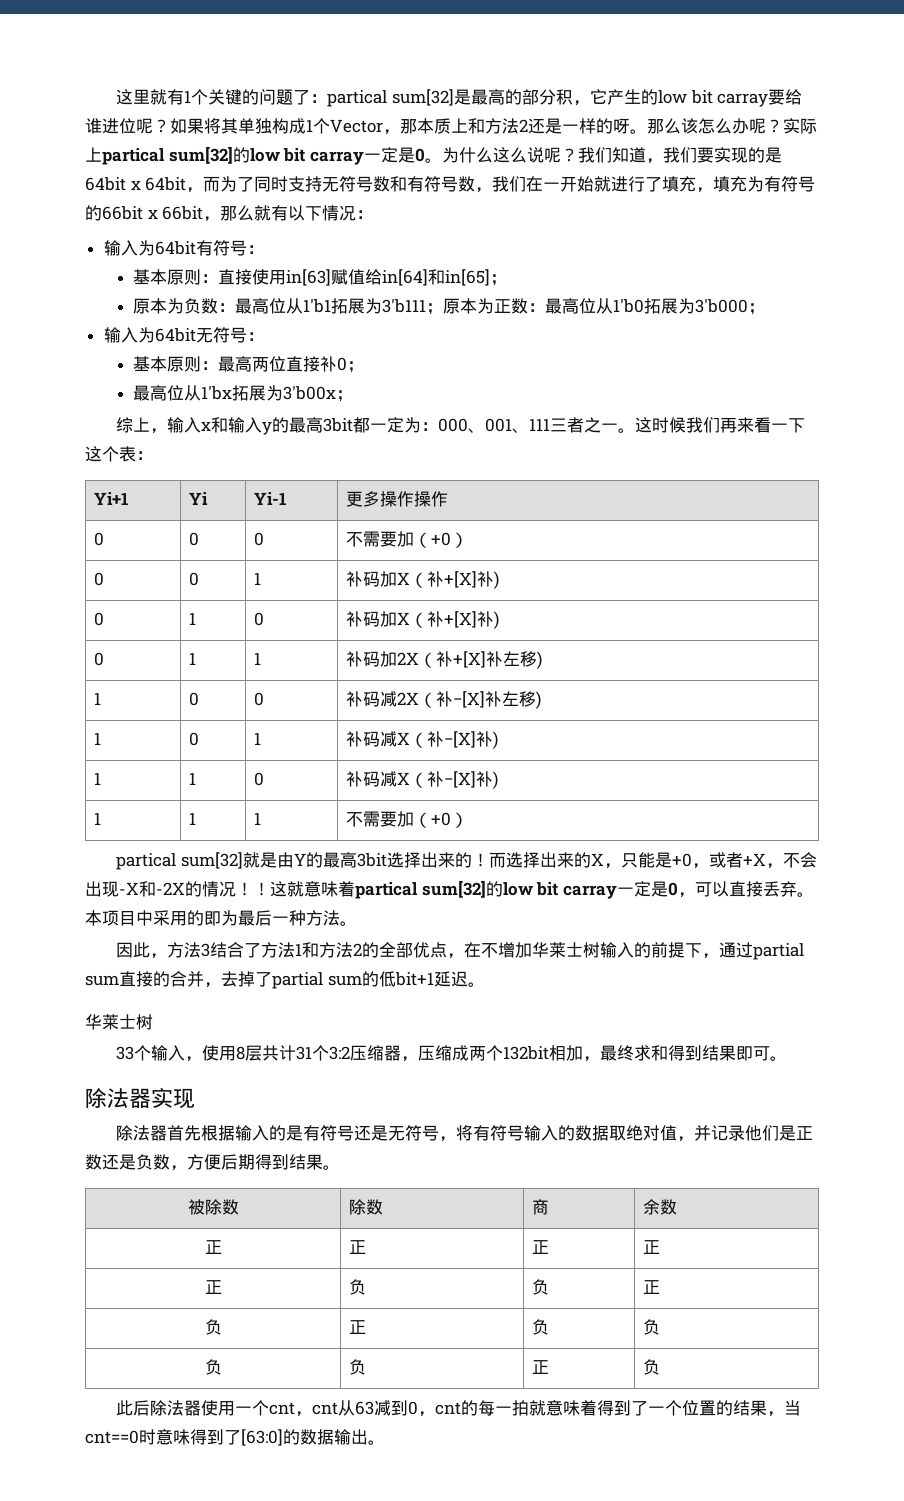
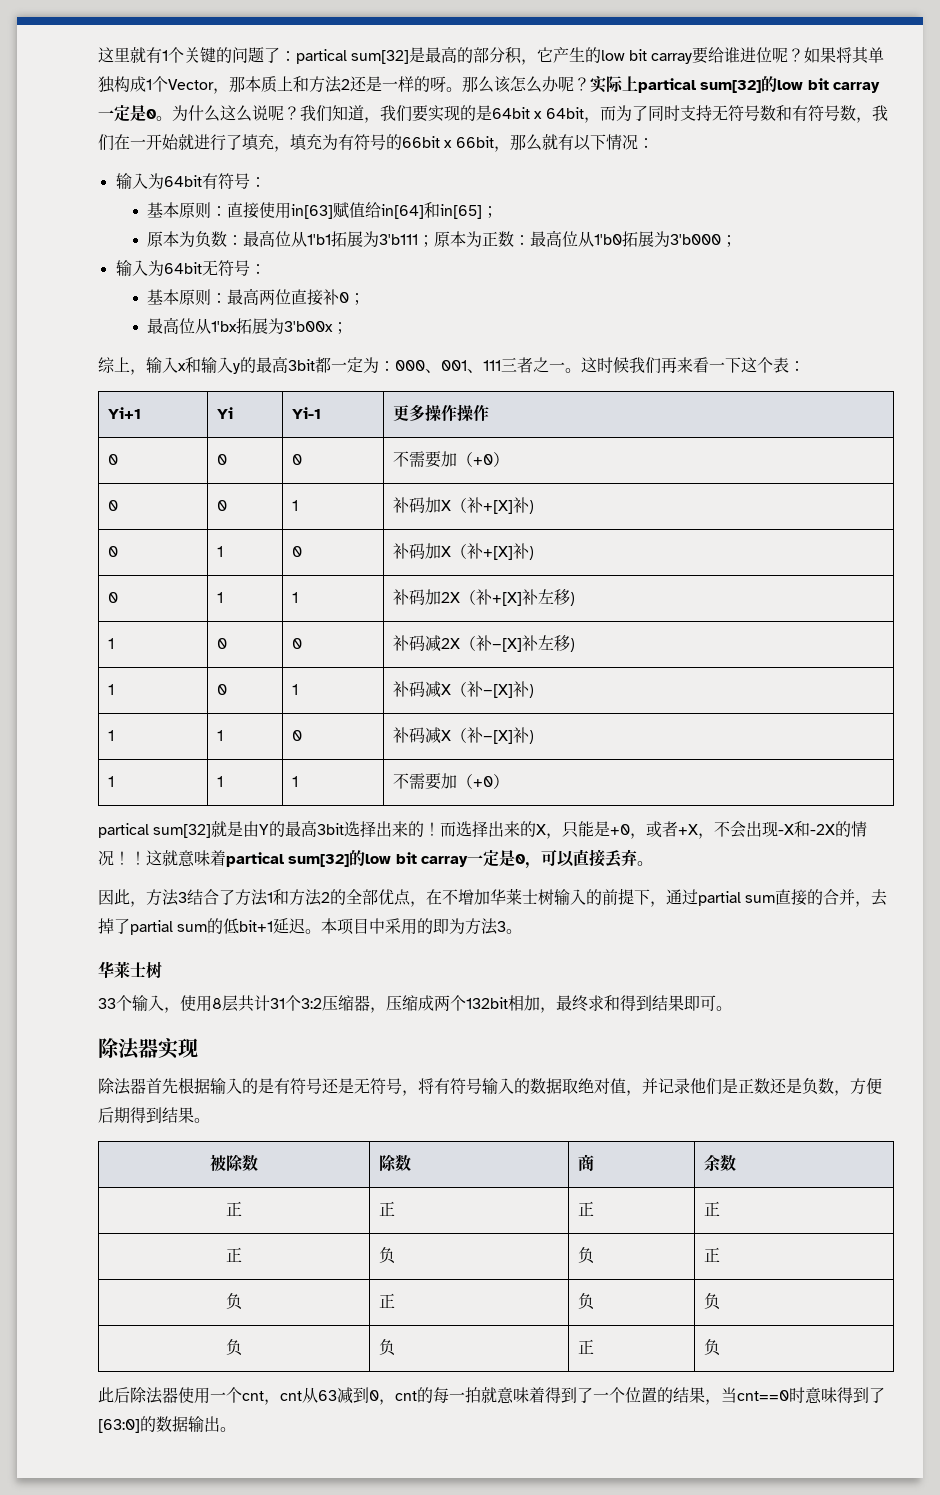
[85,910,357,926] 本项目中采用的即为最后一种方法。 -> (653, 863) none
(485, 984) none -> [321,918,523,935] 本项目中采用的即为方法3。

